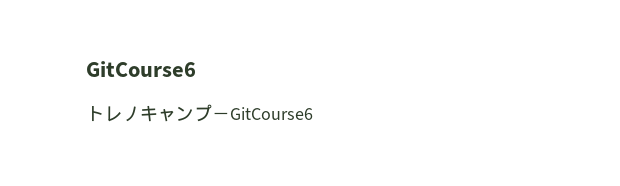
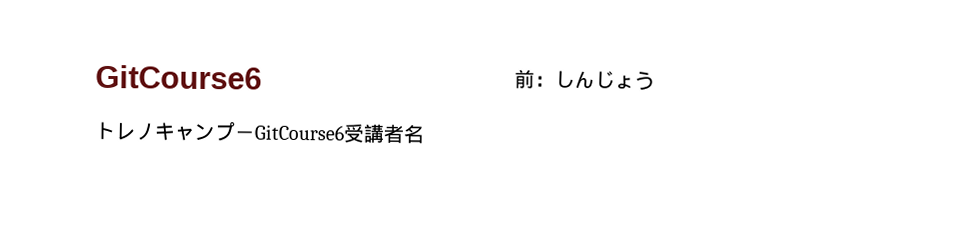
(313, 113) none -> [343,123,424,144] [514,69,655,91] 受講者名前：しんじょう

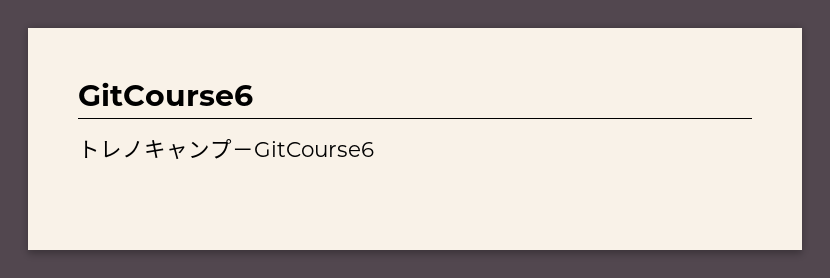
[343,123,424,144] [514,69,655,91] 受講者名前：しんじょう -> (374, 149) none

